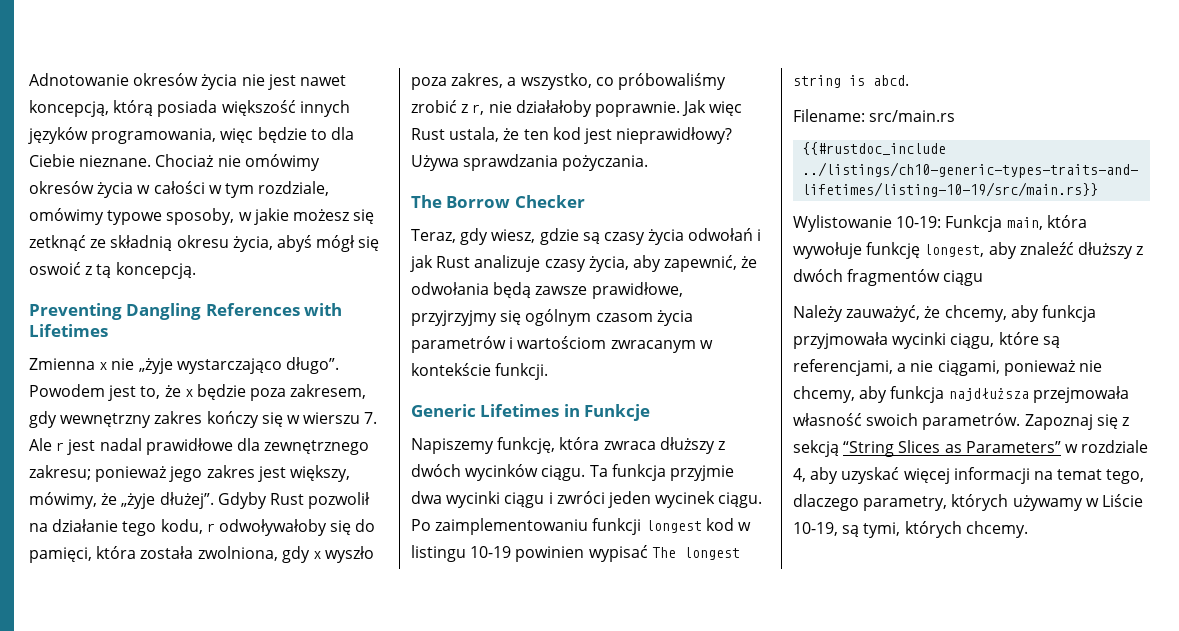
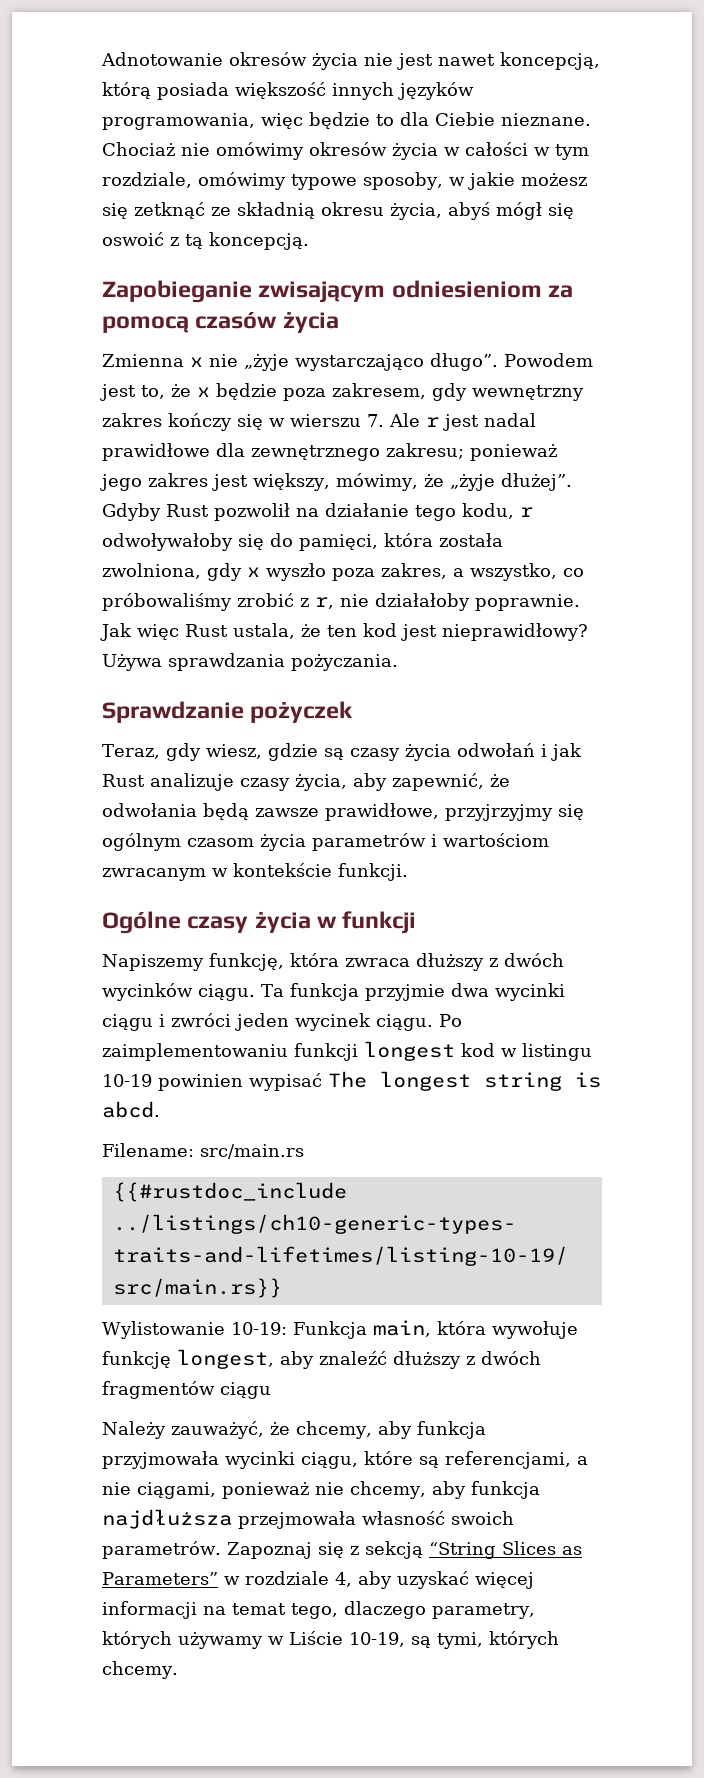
[29,303,343,320] [29,324,108,337] Preventing Dangling References with Lifetimes -> [102,280,574,303] [102,312,339,333] Zapobieganie zwisającym odniesieniom za pomocą czasów życia
[411,195,585,208] The Borrow Checker -> [102,701,354,723] Sprawdzanie pożyczek
[411,404,651,421] Generic Lifetimes in Funkcje -> [102,911,417,934] Ogólne czasy życia w funkcji

